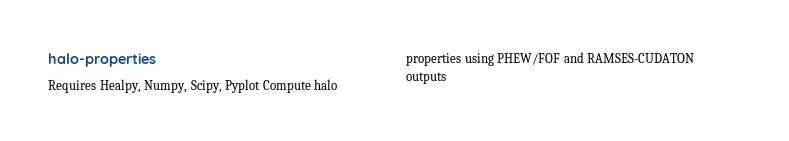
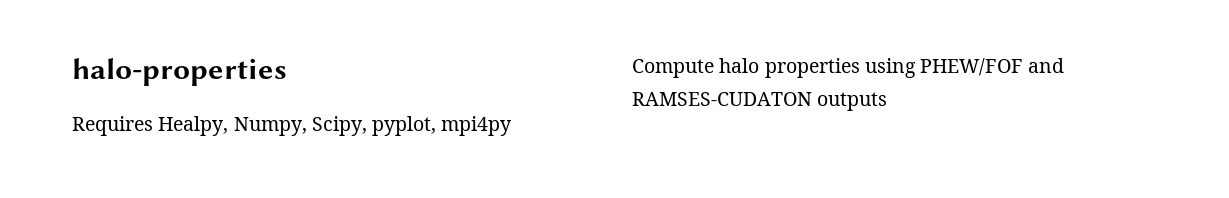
[225,79,261,93] Pyplot -> [372,116,513,136] pyplot, mpi4py

